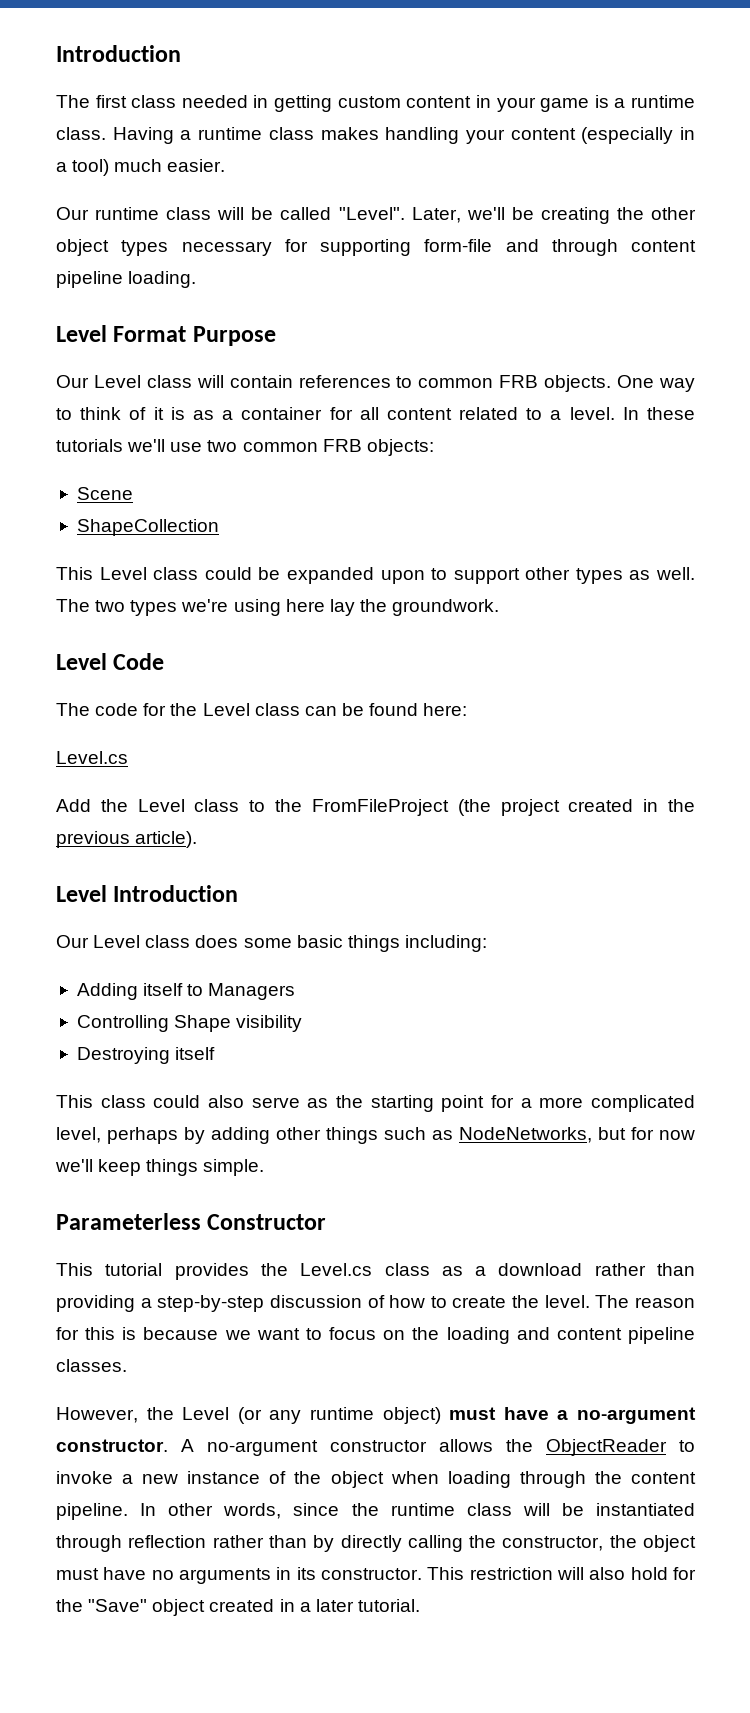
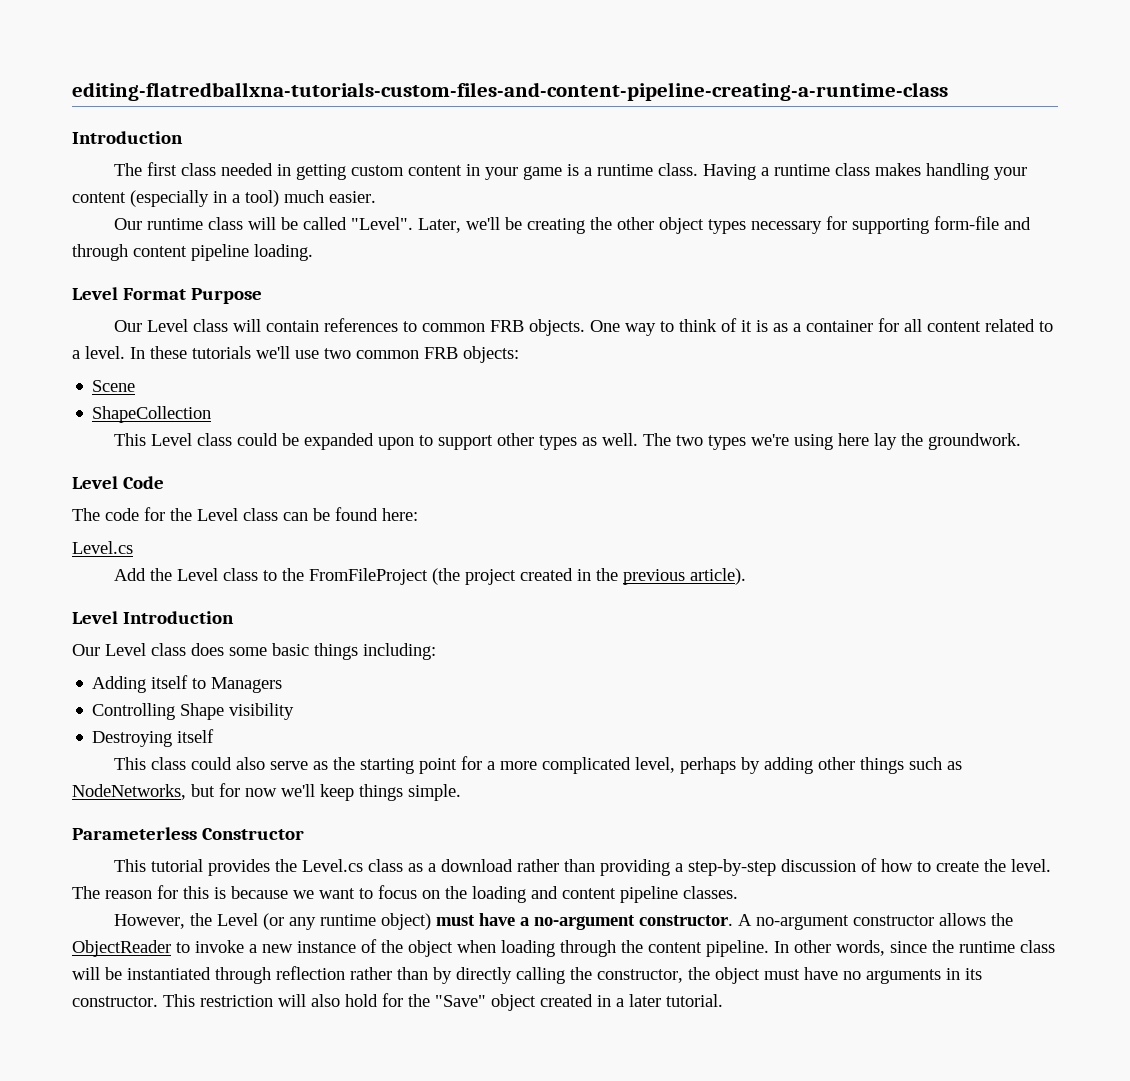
(56, 53) none -> [72,82,948,101] editing-flatredballxna-tutorials-custom-files-and-content-pipeline-creating-a-runtime-class //

